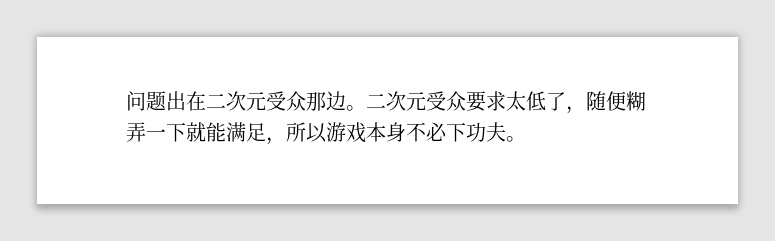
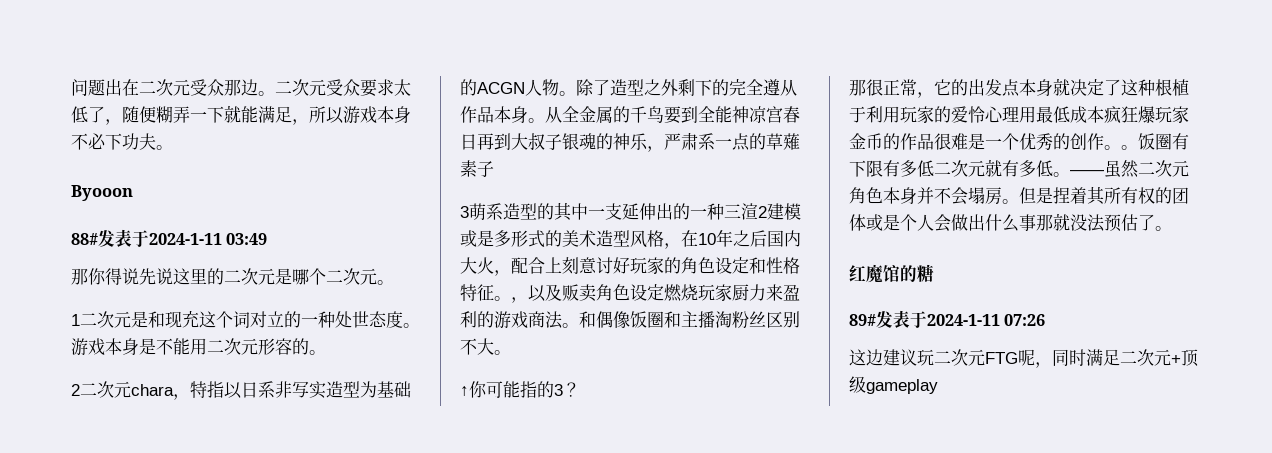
(526, 139) none -> [71,185,133,201] [71,229,268,247] [71,268,394,285] [71,310,420,328] [71,338,326,356] [71,381,411,400] [460,79,797,96] [460,106,800,124] [460,132,800,152] [460,160,494,177] [460,202,801,221] [460,229,801,249] [460,257,800,276] [460,284,800,303] [460,311,800,329] [460,338,511,355] [460,381,580,398] [849,78,1189,98] [849,106,1189,124] [849,133,1189,151] [849,159,1189,178] [849,186,1189,205] [849,213,1172,232] [849,264,934,283] [849,310,1046,328] [849,349,1199,368] [849,376,938,394] // Byooon // 88#发表于2024-1-11 03:49 // 那你得说先说这里的二次元是哪个二次元。 // 1二次元是和现充这个词对立的一种处世态度。游戏本身是不能用二次元形容的。 // 2二次元chara，特指以日系非写实造型为基础的ACGN人物。除了造型之外剩下的完全遵从作品本身。从全金属的千鸟要到全能神凉宫春日再到大叔子银魂的神乐，严肃系一点的草薙素子 // 3萌系造型的其中一支延伸出的一种三渲2建模或是多形式的美术造型风格，在10年之后国内大火，配合上刻意讨好玩家的角色设定和性格特征。，以及贩卖角色设定燃烧玩家厨力来盈利的游戏商法。和偶像饭圈和主播淘粉丝区别不大。 // ↑你可能指的3？ // 那很正常，它的出发点本身就决定了这种根植于利用玩家的爱怜心理用最低成本疯狂爆玩家金币的作品很难是一个优秀的创作。。饭圈有下限有多低二次元就有多低。——虽然二次元角色本身并不会塌房。但是捏着其所有权的团体或是个人会做出什么事那就没法预估了。 // 红魔馆的糖 // 89#发表于2024-1-11 07:26 // 这边建议玩二次元FTG呢，同时满足二次元+顶级gameplay

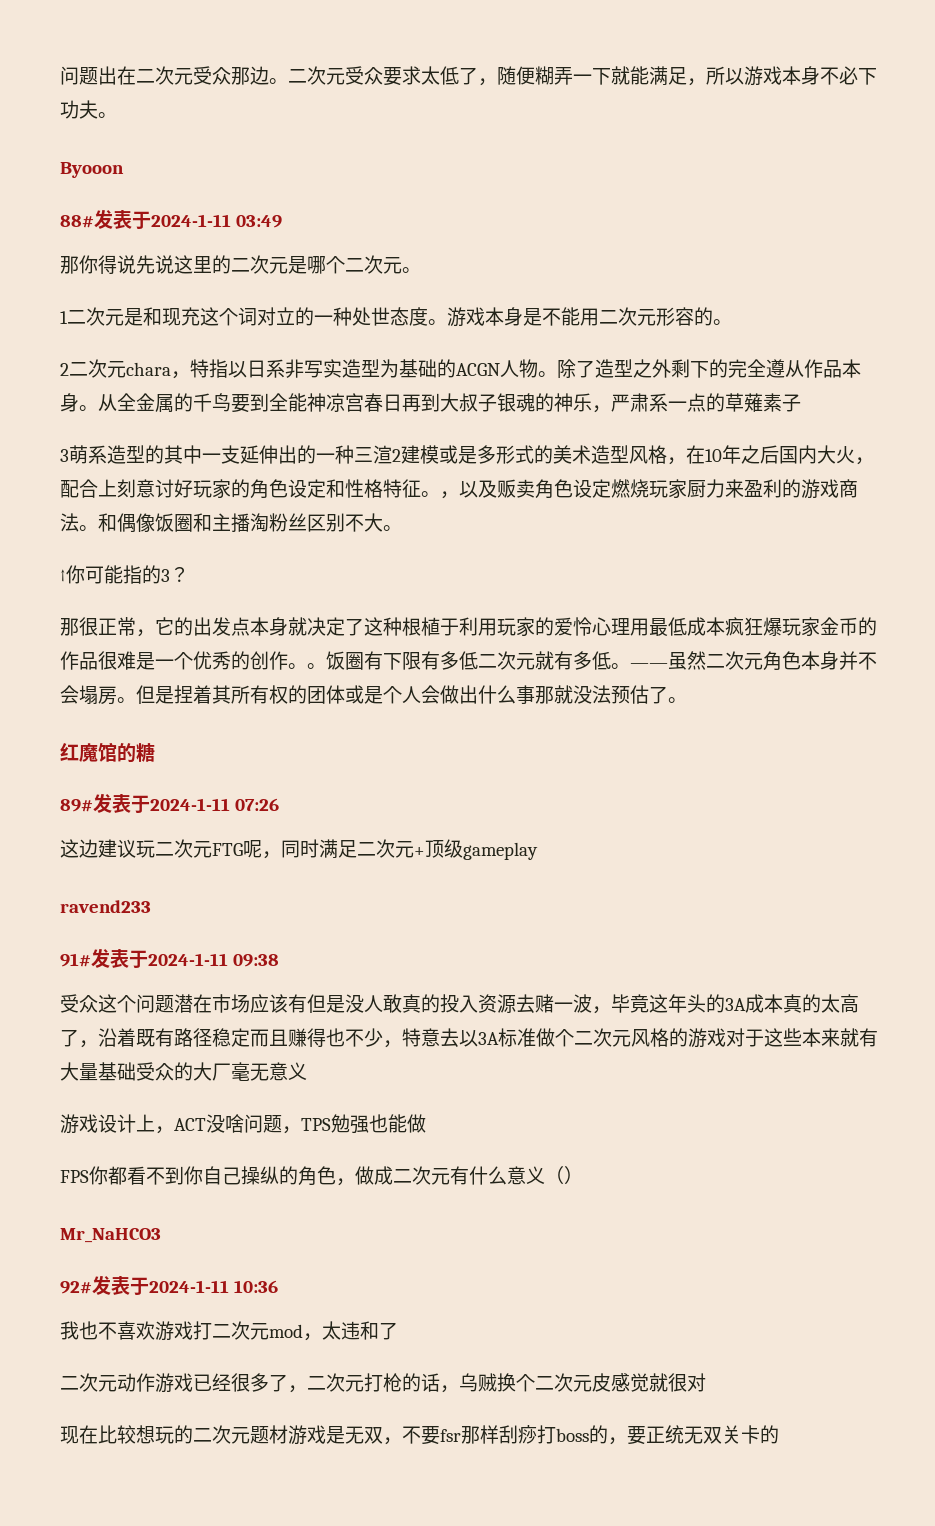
(938, 386) none -> [60,900,151,913] [60,948,280,968] [60,994,859,1014] [60,1028,878,1048] [60,1062,307,1081] [60,1114,426,1134] [60,1166,583,1186] [60,1228,161,1243] [60,1275,279,1295] [60,1321,398,1341] [60,1373,706,1393] [60,1425,779,1445] // ravend233 // 91#发表于2024-1-11 09:38 // 受众这个问题潜在市场应该有但是没人敢真的投入资源去赌一波，毕竟这年头的3A成本真的太高了，沿着既有路径稳定而且赚得也不少，特意去以3A标准做个二次元风格的游戏对于这些本来就有大量基础受众的大厂毫无意义 // 游戏设计上，ACT没啥问题，TPS勉强也能做 // FPS你都看不到你自己操纵的角色，做成二次元有什么意义（） // Mr_NaHCO3 // 92#发表于2024-1-11 10:36 // 我也不喜欢游戏打二次元mod，太违和了 // 二次元动作游戏已经很多了，二次元打枪的话，乌贼换个二次元皮感觉就很对 // 现在比较想玩的二次元题材游戏是无双，不要fsr那样刮痧打boss的，要正统无双关卡的

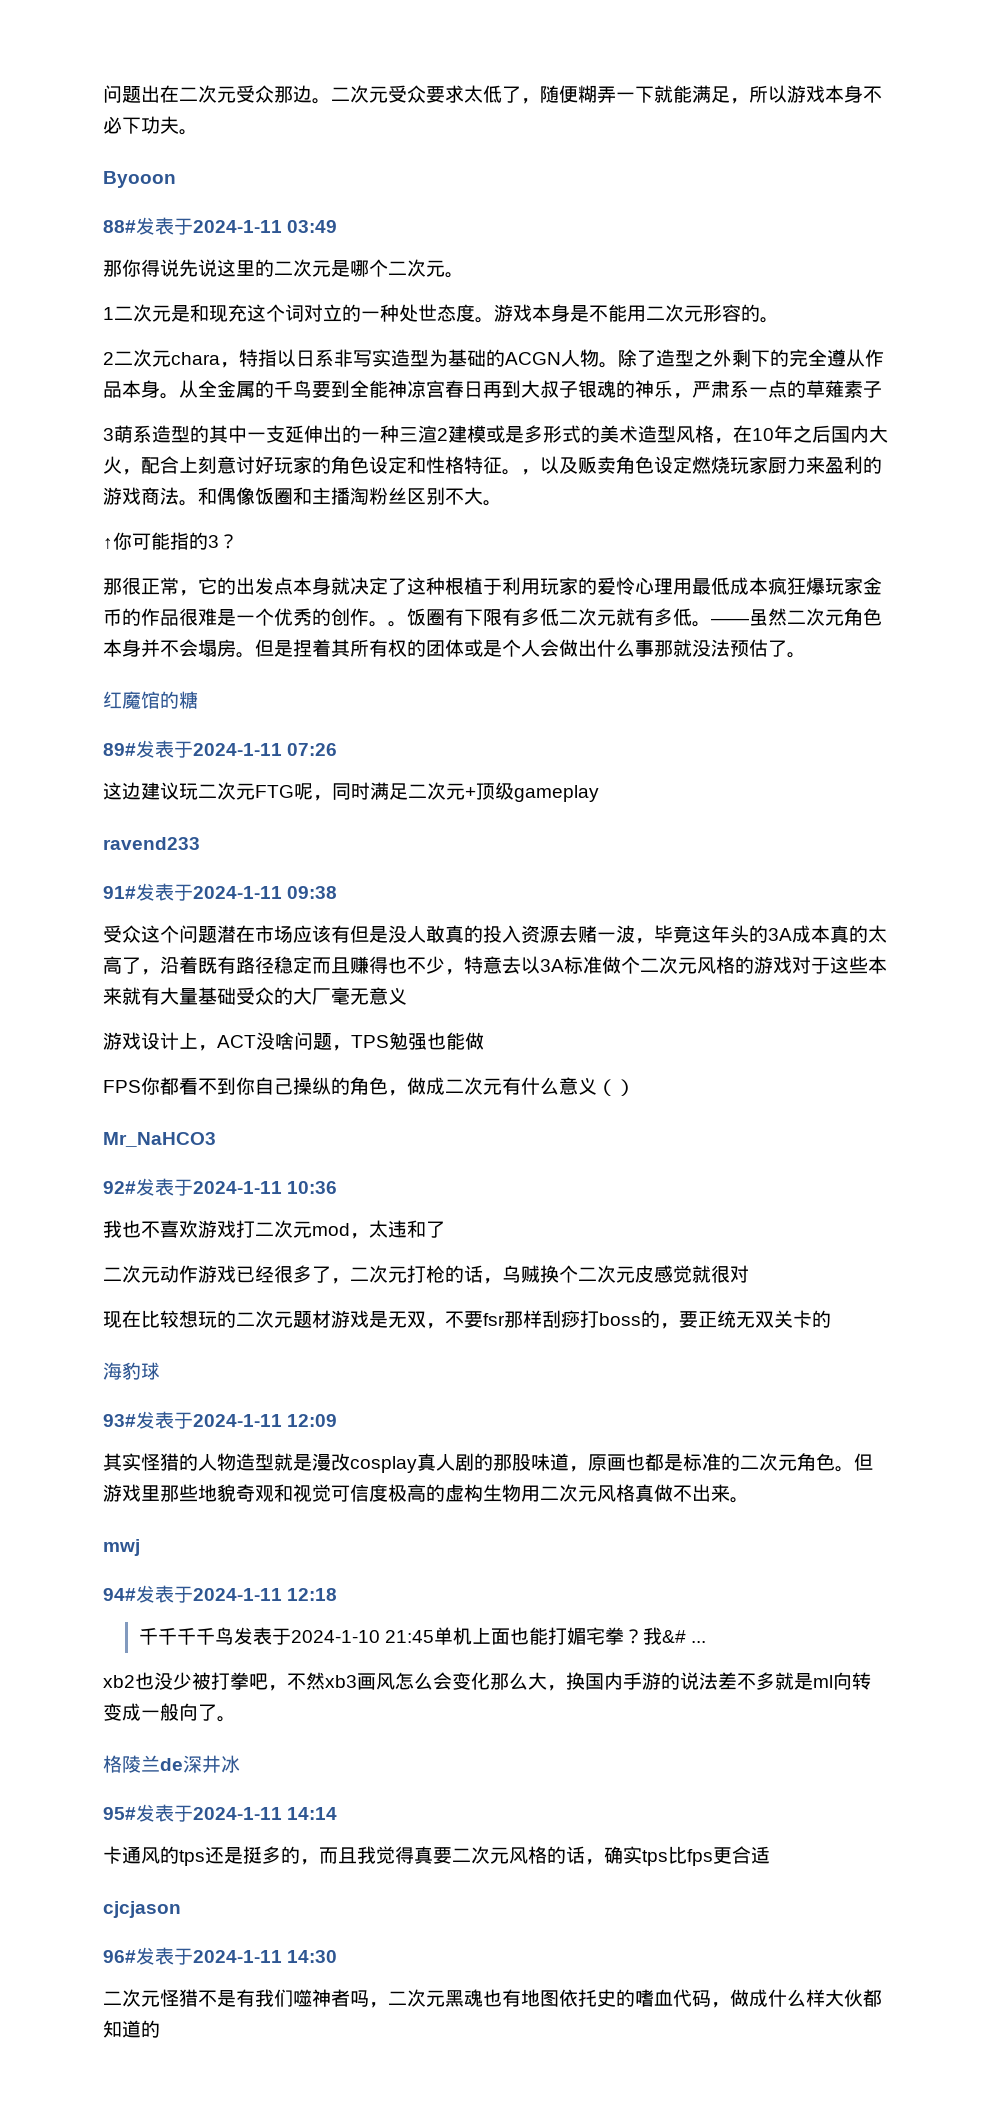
(779, 1434) none -> [103,1362,160,1380] [103,1411,338,1429] [103,1453,873,1473] [103,1484,749,1503] [103,1539,140,1556] [103,1585,338,1603] [138,1627,706,1645] [103,1672,871,1691] [103,1703,236,1722] [103,1755,240,1773] [103,1804,338,1822] [103,1846,770,1866] [103,1901,181,1918] [103,1947,338,1965] [103,1989,882,2008] [103,2020,160,2038] // 海豹球 // 93#发表于2024-1-11 12:09 // 其实怪猎的人物造型就是漫改cosplay真人剧的那股味道，原画也都是标准的二次元角色。但游戏里那些地貌奇观和视觉可信度极高的虚构生物用二次元风格真做不出来。 // mwj // 94#发表于2024-1-11 12:18 // 千千千千鸟发表于2024-1-10 21:45单机上面也能打媚宅拳？我&# ... // xb2也没少被打拳吧，不然xb3画风怎么会变化那么大，换国内手游的说法差不多就是ml向转变成一般向了。 // 格陵兰de深井冰 // 95#发表于2024-1-11 14:14 // 卡通风的tps还是挺多的，而且我觉得真要二次元风格的话，确实tps比fps更合适 // cjcjason // 96#发表于2024-1-11 14:30 // 二次元怪猎不是有我们噬神者吗，二次元黑魂也有地图依托史的嗜血代码，做成什么样大伙都知道的

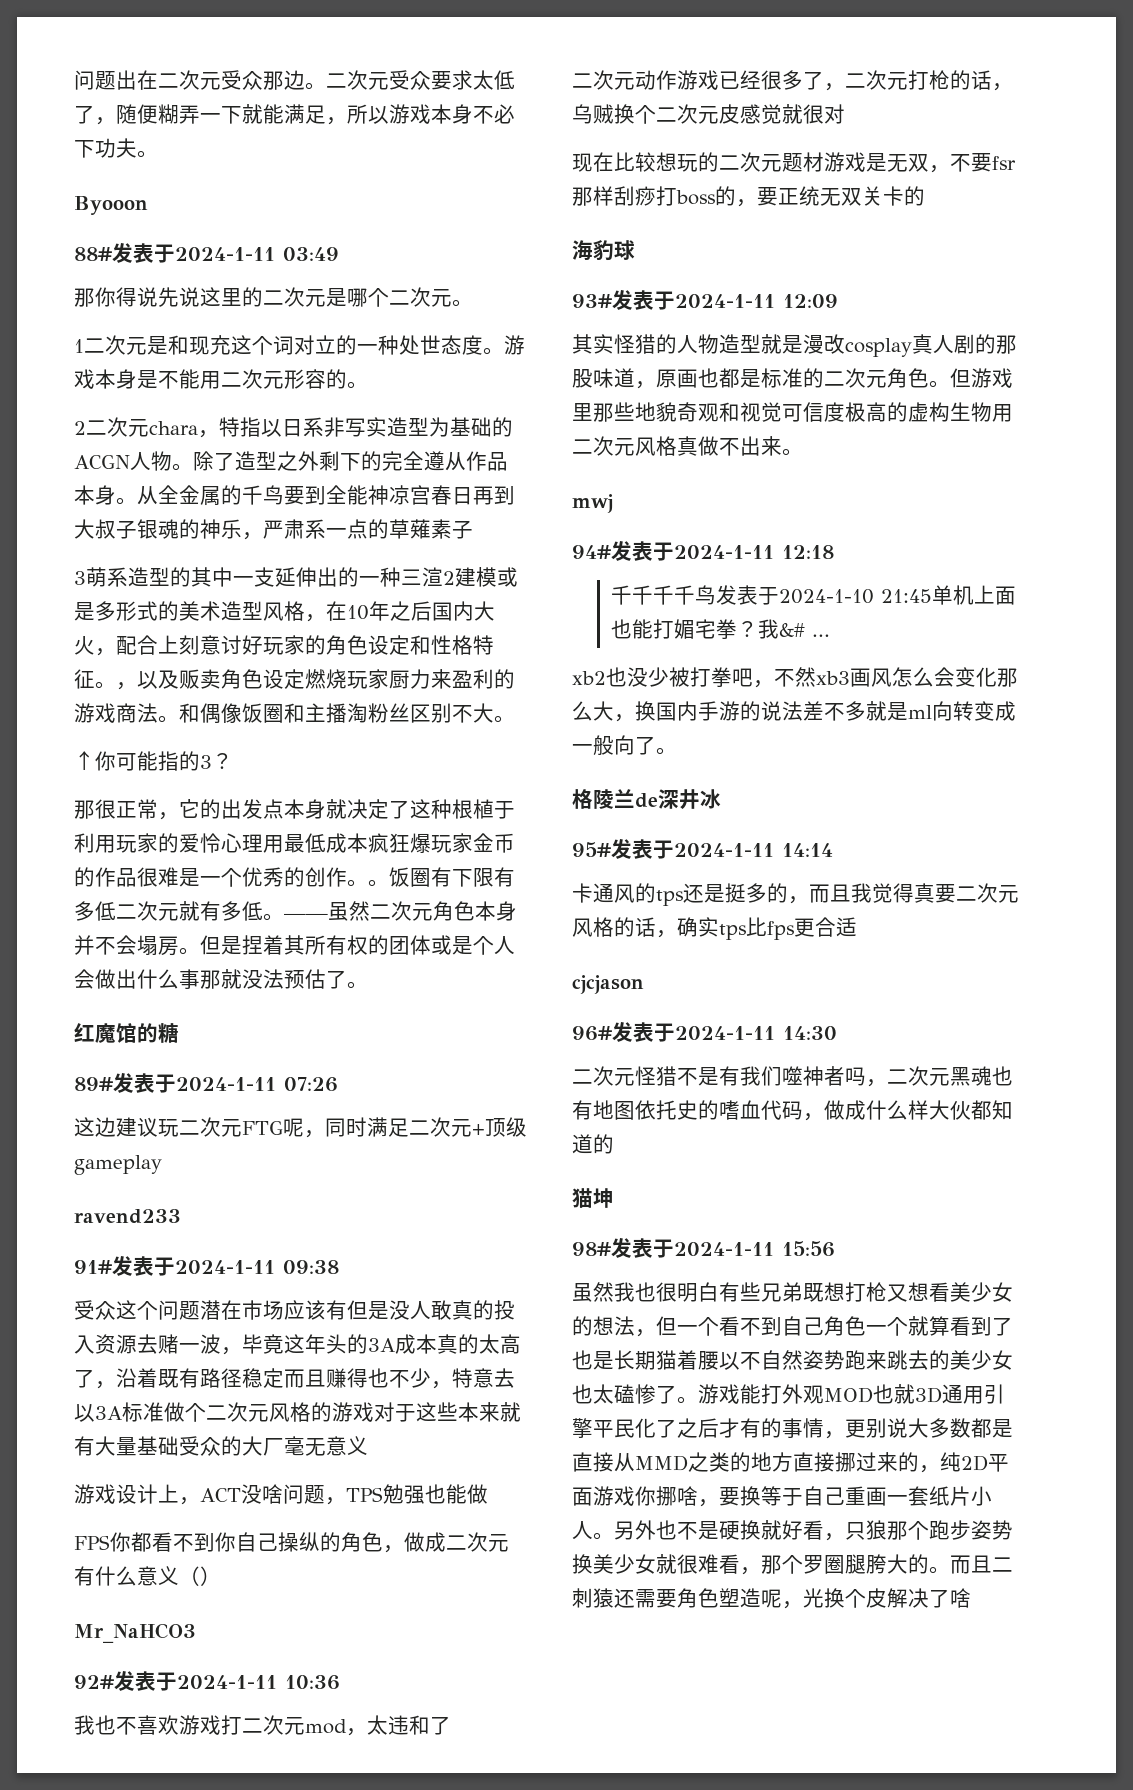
(160, 2029) none -> [572,1188,614,1208] [572,1238,835,1258] [572,1282,1013,1302] [572,1316,1013,1337] [572,1350,1013,1370] [572,1384,1005,1404] [572,1418,1013,1439] [572,1452,1009,1473] [572,1486,992,1507] [572,1520,1013,1541] [572,1554,1013,1575] [572,1588,971,1609] // 猫坤 // 98#发表于2024-1-11 15:56 // 虽然我也很明白有些兄弟既想打枪又想看美少女的想法，但一个看不到自己角色一个就算看到了也是长期猫着腰以不自然姿势跑来跳去的美少女也太磕惨了。游戏能打外观MOD也就3D通用引擎平民化了之后才有的事情，更别说大多数都是直接从MMD之类的地方直接挪过来的，纯2D平面游戏你挪啥，要换等于自己重画一套纸片小人。另外也不是硬换就好看，只狼那个跑步姿势换美少女就很难看，那个罗圈腿胯大的。而且二刺猿还需要角色塑造呢，光换个皮解决了啥

